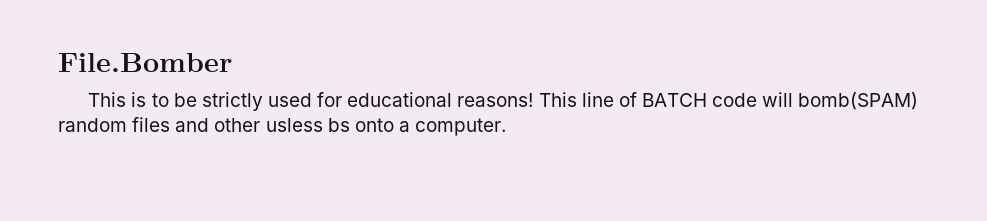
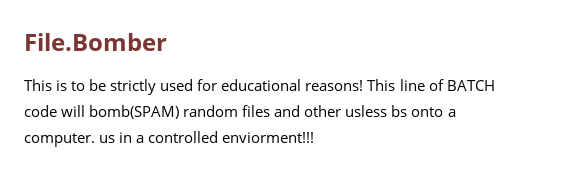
(507, 127) none -> [99,131,315,143] us in a controlled enviorment!!!

